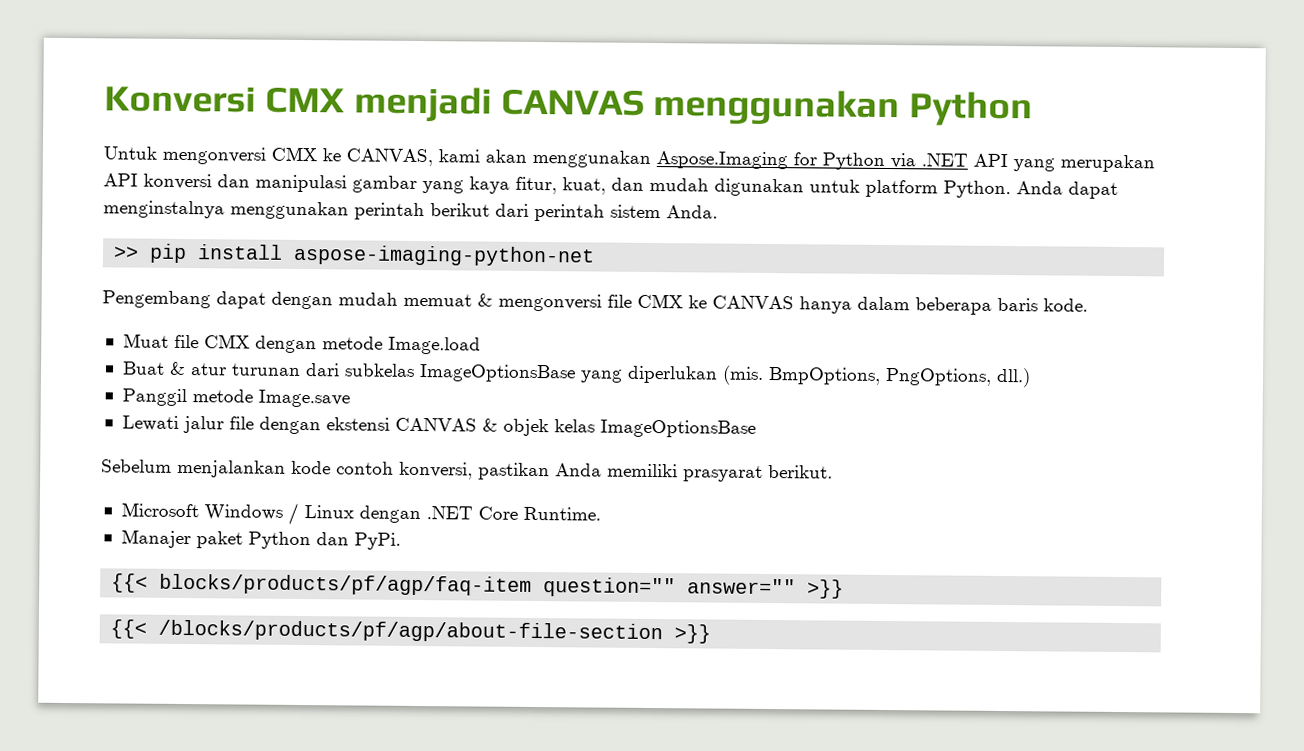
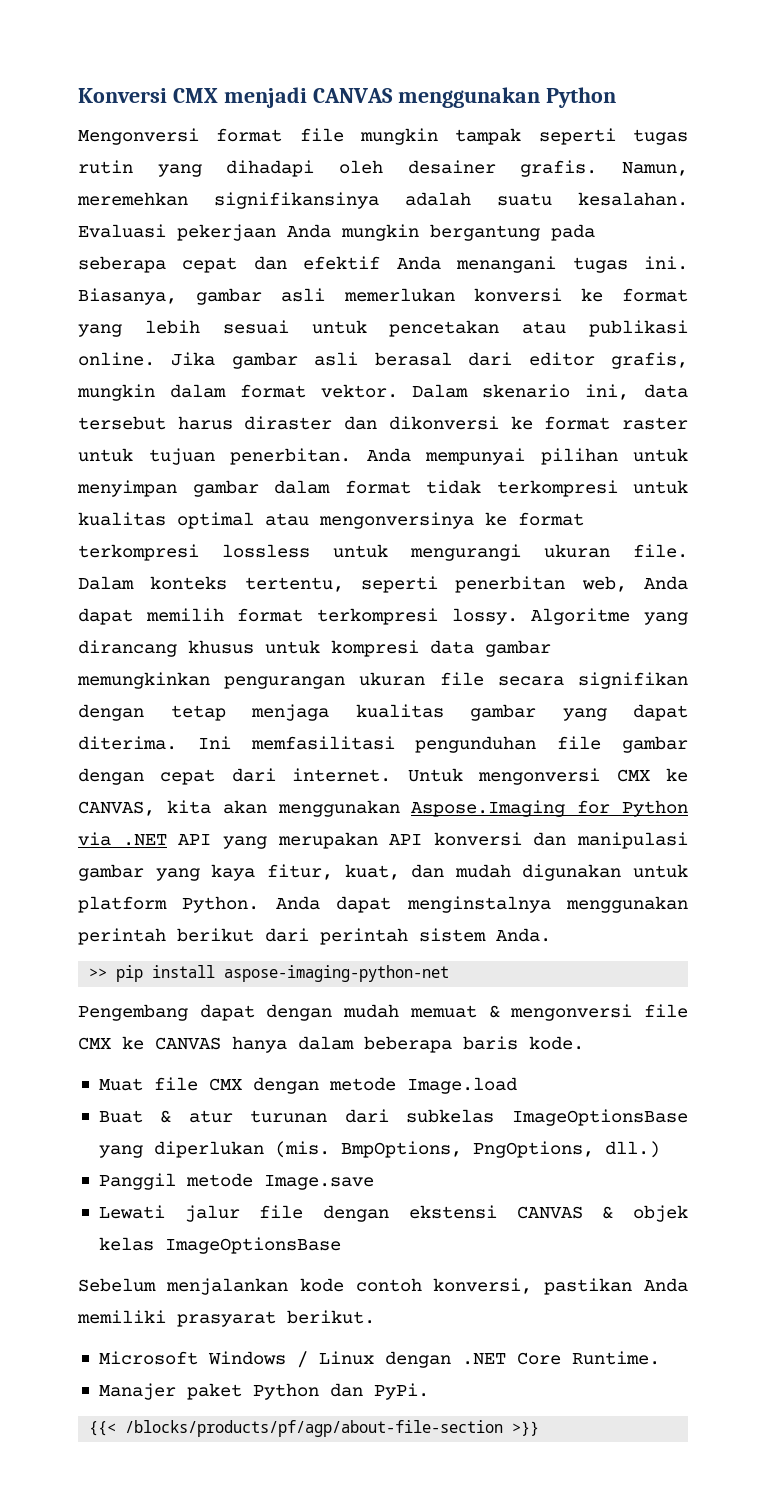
(1034, 109) none -> [78,128,688,145] [78,160,688,177] [77,192,688,209] [78,224,595,241] [78,256,689,273] [78,288,688,305] [78,320,688,337] [78,352,689,369] [77,384,688,401] [78,416,688,430] [78,448,688,465] [77,480,688,497] [78,512,584,529] [78,544,688,561] [78,576,688,593] [78,608,688,625] [78,640,551,657] [77,672,688,689] [78,704,688,721] [78,736,688,753] [78,768,392,785] Mengonversi format file mungkin tampak seperti tugas rutin yang dihadapi oleh desainer grafis. Namun, meremehkan signifikansinya adalah suatu kesalahan. Evaluasi pekerjaan Anda mungkin bergantung pada seberapa cepat dan efektif Anda menangani tugas ini. Biasanya, gambar asli memerlukan konversi ke format yang lebih sesuai untuk pencetakan atau publikasi online. Jika gambar asli berasal dari editor grafis, mungkin dalam format vektor. Dalam skenario ini, data tersebut harus diraster dan dikonversi ke format raster untuk tujuan penerbitan. Anda mempunyai pilihan untuk menyimpan gambar dalam format tidak terkompresi untuk kualitas optimal atau mengonversinya ke format terkompresi lossless untuk mengurangi ukuran file. Dalam konteks tertentu, seperti penerbitan web, Anda dapat memilih format terkompresi lossy. Algoritme yang dirancang khusus untuk kompresi data gambar memungkinkan pengurangan ukuran file secara signifikan dengan tetap menjaga kualitas gambar yang dapat diterima. Ini memfasilitasi pengunduhan file gambar dengan cepat dari internet.
[438,149,480,163] kami -> [166,800,211,814] kita
[111,573,845,599] // {{< blocks/products/pf/agp/faq-item question="" answer="" >}} -> (429, 1391) none

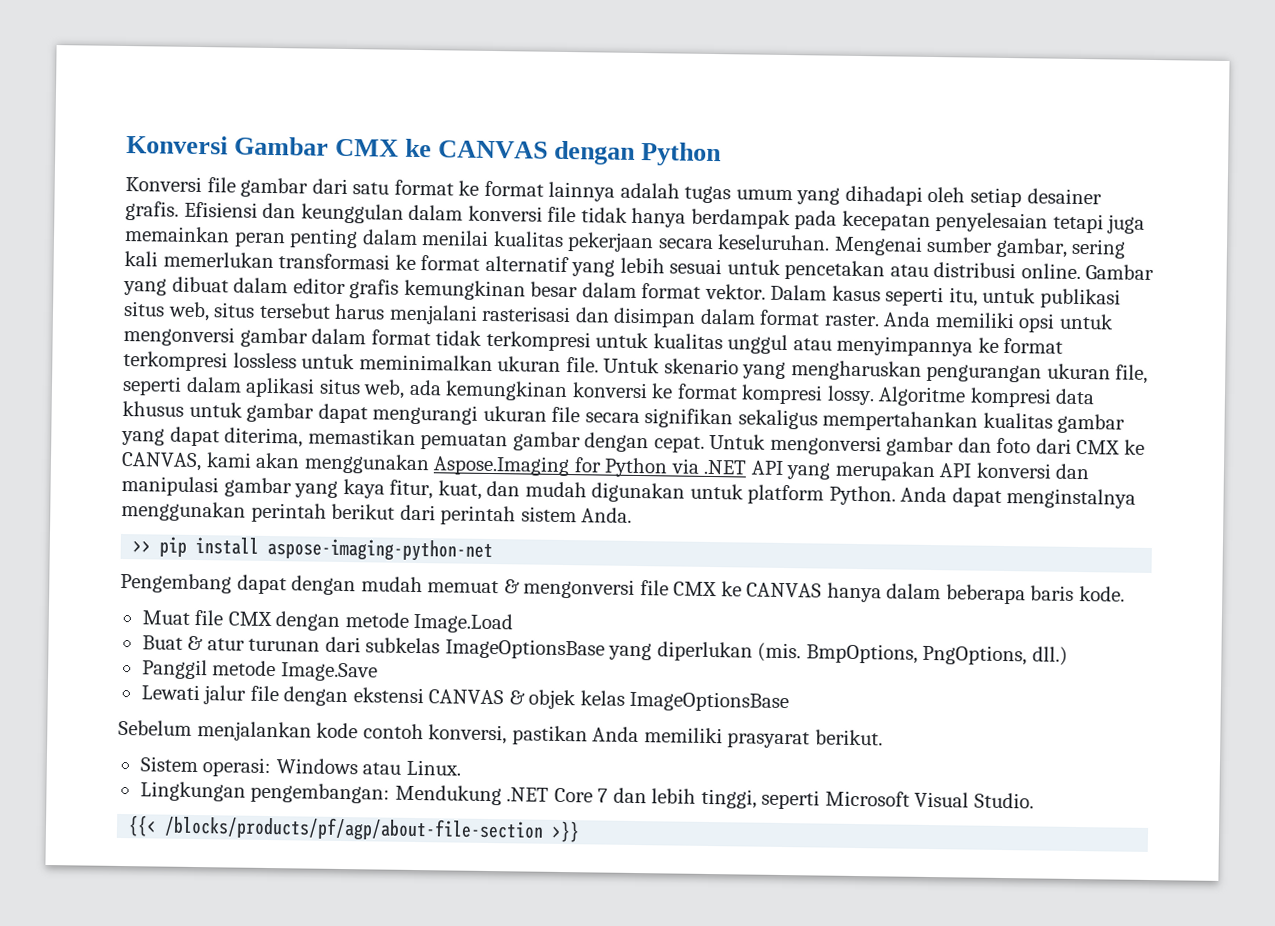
[78,87,616,108] [78,128,688,145] [78,160,133,174] Konversi CMX menjadi CANVAS menggunakan Python // Mengonversi format file mungkin tampak seperti tugas rutin -> [126,135,723,167] [125,176,793,204] Konversi Gambar CMX ke CANVAS dengan Python // Konversi file gambar dari satu format ke format lainnya adalah tugas umum
(383, 167) none -> [970,187,1023,208] setiap
[622,162,688,176] [77,192,688,209] [78,224,595,241] [78,256,689,273] [78,288,688,305] Namun, meremehkan signifikansinya adalah suatu kesalahan. Evaluasi pekerjaan Anda mungkin bergantung pada seberapa cepat dan efektif Anda menangani tugas ini. Biasanya, gambar asli memerlukan konversi ke format -> [183,201,1146,234] [124,226,1127,259] [124,251,569,273] Efisiensi dan keunggulan dalam konversi file tidak hanya berdampak pada kecepatan penyelesaian tetapi juga memainkan peran penting dalam menilai kualitas pekerjaan secara keseluruhan. Mengenai sumber gambar, sering kali memerlukan transformasi ke format alternatif
[589,320,688,337] [78,352,689,369] [77,384,688,401] [78,416,688,430] [78,448,688,465] [77,480,177,497] publikasi online. Jika gambar asli berasal dari editor grafis, mungkin dalam format vektor. Dalam skenario ini, data tersebut harus diraster dan dikonversi ke format raster untuk tujuan penerbitan. Anda mempunyai pilihan untuk menyimpan -> [933,262,1155,281] [123,276,1122,309] [123,300,1115,333] [123,325,235,347] distribusi online. Gambar yang dibuat dalam editor grafis kemungkinan besar dalam format vektor. Dalam kasus seperti itu, untuk publikasi situs web, situs tersebut harus menjalani rasterisasi dan disimpan dalam format raster. Anda memiliki opsi untuk mengonversi
[177,512,474,529] optimal atau mengonversinya -> [727,334,974,357] unggul atau menyimpannya
[410,544,521,561] mengurangi -> [358,354,493,372] meminimalkan
[78,576,688,593] [78,608,688,625] [78,640,551,657] [77,672,346,689] Dalam konteks tertentu, seperti penerbitan web, Anda dapat memilih format terkompresi lossy. Algoritme yang dirancang khusus untuk kompresi data gambar memungkinkan pengurangan -> [603,357,1149,384] [122,375,1096,408] [122,400,479,425] Untuk skenario yang mengharuskan pengurangan ukuran file, seperti dalam aplikasi situs web, ada kemungkinan konversi ke format kompresi lossy. Algoritme kompresi data khusus untuk gambar dapat mengurangi
[78,704,329,721] dengan tetap menjaga -> [737,409,979,432] sekaligus mempertahankan
[78,736,688,753] [78,768,601,785] diterima. Ini memfasilitasi pengunduhan file gambar dengan cepat dari internet. Untuk mengonversi -> [224,427,1072,457] diterima, memastikan pemuatan gambar dengan cepat. Untuk mengonversi gambar dan foto dari
[166,800,211,814] kita -> [205,452,252,468] kami
[406,1077,517,1094] Image.load -> [413,612,514,634] Image.Load
[263,1175,374,1190] Image.save -> [280,662,378,682] Image.Save
[98,1351,660,1368] [98,1383,429,1400] Microsoft Windows / Linux dengan .NET Core Runtime. // Manajer paket Python dan PyPi. -> [139,756,461,778] [139,781,1034,810] Sistem operasi: Windows atau Linux. // Lingkungan pengembangan: Mendukung .NET Core 7 dan lebih tinggi, seperti Microsoft Visual Studio.

